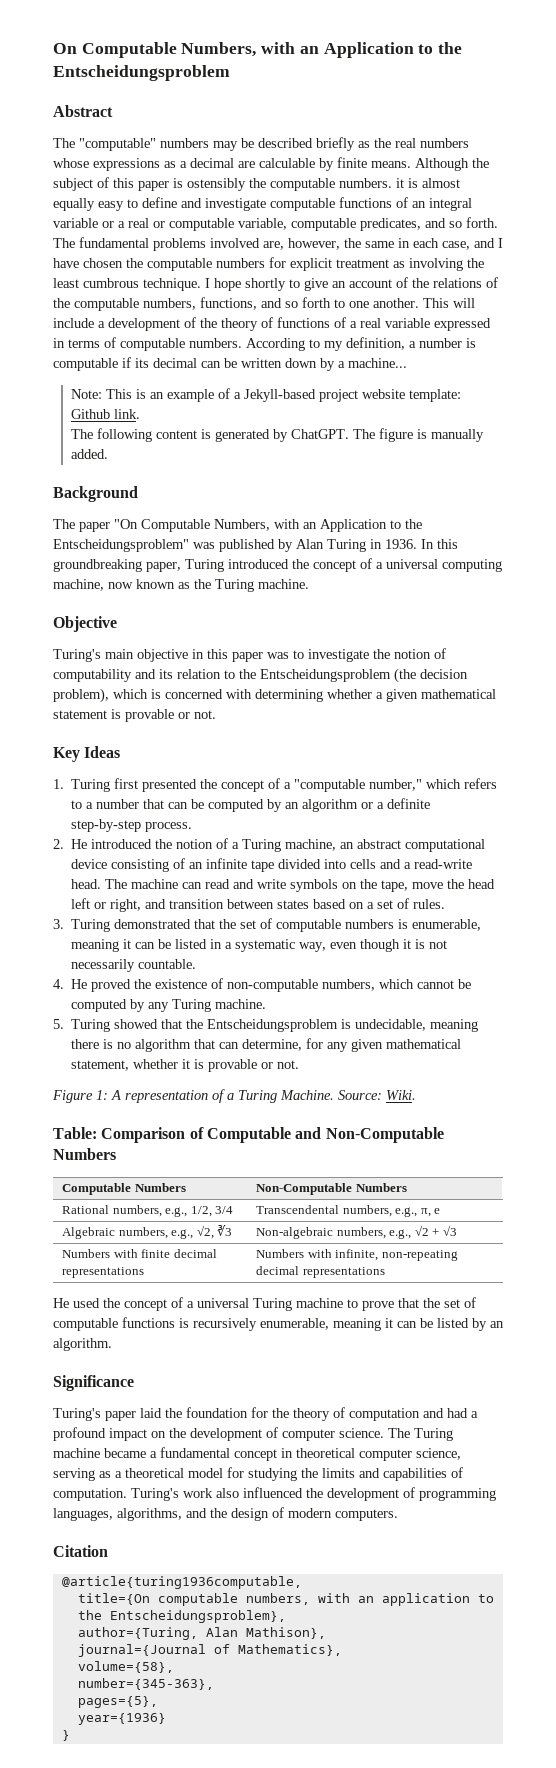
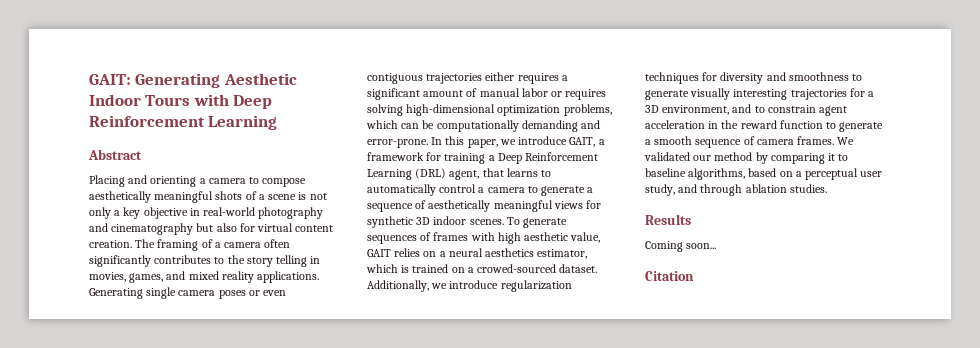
[53,42,463,58] [53,65,230,81] [53,105,113,117] [53,137,469,151] [53,157,489,171] [53,177,460,191] [53,197,472,211] [53,217,498,231] [53,237,503,251] [53,257,484,271] [53,277,498,291] [53,297,475,311] [53,317,491,331] [53,337,476,351] [53,357,407,371] [71,388,462,402] [71,409,141,419] [71,428,485,442] [71,449,109,459] [53,486,138,502] [53,519,422,532] [53,539,458,552] [53,558,502,572] [53,579,309,592] [53,616,117,632] [53,648,446,662] [53,668,468,683] [53,688,496,703] [53,709,216,722] [53,746,121,762] [53,778,498,792] [71,798,431,812] [71,819,193,832] [53,838,486,852] [71,858,473,872] [71,879,496,892] [71,898,446,912] [53,918,482,932] [71,939,448,952] [71,959,197,972] [53,978,472,992] [71,999,267,1012] [53,1019,479,1032] [71,1038,462,1052] [71,1059,300,1072] [52,1089,416,1103] [53,1127,444,1143] [53,1148,116,1160] [62,1183,186,1195] [256,1183,407,1195] [62,1205,234,1217] [256,1205,441,1217] [62,1225,233,1239] [256,1225,457,1239] [62,1249,217,1258] [62,1267,145,1278] [256,1249,458,1261] [256,1266,385,1278] [53,1297,476,1311] [53,1317,504,1331] [53,1338,112,1351] [53,1375,134,1391] [53,1407,478,1421] [53,1427,453,1441] [53,1447,461,1461] [53,1467,463,1481] [53,1487,496,1501] [53,1507,398,1521] [53,1545,108,1557] [61,1576,302,1589] [77,1593,494,1606] [77,1610,286,1623] [77,1627,326,1640] [77,1644,342,1657] [77,1661,174,1673] [77,1678,214,1690] [77,1696,158,1708] [77,1713,166,1725] [61,1730,70,1741] On Computable Numbers, with an Application to the Entscheidungsproblem // Abstract // The "computable" numbers may be described briefly as the real numbers whose expressions as a decimal are calculable by finite means. Although the subject of this paper is ostensibly the computable numbers. it is almost equally easy to define and investigate computable functions of an integral variable or a real or computable variable, computable predicates, and so forth. The fundamental problems involved are, however, the same in each case, and I have chosen the computable numbers for explicit treatment as involving the least cumbrous technique. I hope shortly to give an account of the relations of the computable numbers, functions, and so forth to one another. This will include a development of the theory of functions of a real variable expressed in terms of computable numbers. According to my definition, a number is computable if its decimal can be written down by a machine... // Note: This is an example of a Jekyll-based project website template: Github link. // The following content is generated by ChatGPT. The figure is manually added. // Background // The paper "On Computable Numbers, with an Application to the Entscheidungsproblem" was published by Alan Turing in 1936. In this groundbreaking paper, Turing introduced the concept of a universal computing machine, now known as the Turing machine. // Objective // Turing's main objective in this paper was to investigate the notion of computability and its relation to the Entscheidungsproblem (the decision problem), which is concerned with determining whether a given mathematical statement is provable or not. // Key Ideas // 1. Turing first presented the concept of a "computable number," which refers to a number that can be computed by an algorithm or a definite step-by-step process. // 2. He introduced the notion of a Turing machine, an abstract computational device consisting of an infinite tape divided into cells and a read-write head. The machine can read and write symbols on the tape, move the head left or right, and transition between states based on a set of rules. // 3. Turing demonstrated that the set of computable numbers is enumerable, meaning it can be listed in a systematic way, even though it is not necessarily countable. // 4. He proved the existence of non-computable numbers, which cannot be computed by any Turing machine. // 5. Turing showed that the Entscheidungsproblem is undecidable, meaning there is no algorithm that can determine, for any given mathematical statement, whether it is provable or not. // Figure 1: A representation of a Turing Machine. Source: Wiki. // Table: Comparison of Computable and Non-Computable Numbers // Computable Numbers | Non-Computable Numbers // Rational numbers, e.g., 1/2, 3/4 | Transcendental numbers, e.g., π, e // Algebraic numbers, e.g., √2, ∛3 | Non-algebraic numbers, e.g., √2 + √3 // Numbers with finite decimal representations | Numbers with infinite, non-repeating decimal representations // He used the concept of a universal Turing machine to prove that the set of computable functions is recursively enumerable, meaning it can be listed by an algorithm. // Significance // Turing's paper laid the foundation for the theory of computation and had a profound impact on the development of computer science. The Turing machine became a fundamental concept in theoretical computer science, serving as a theoretical model for studying the limits and capabilities of computation. Turing's work also influenced the development of programming languages, algorithms, and the design of modern computers. // Citation // @article{turing1936computable, // title={On computable numbers, with an application to the Entscheidungsproblem}, // author={Turing, Alan Mathison}, // journal={Journal of Mathematics}, // volume={58}, // number={345-363}, // pages={5}, // year={1936} // } -> [89,73,297,88] [89,94,273,109] [89,115,278,130] [88,149,142,160] [89,175,307,187] [89,191,327,203] [89,207,324,219] [89,223,334,235] [89,239,291,251] [89,255,321,267] [89,271,320,283] [89,287,287,299] [367,72,568,84] [367,88,607,100] [367,104,612,116] [366,120,601,132] [367,136,605,148] [367,152,599,164] [367,168,552,180] [367,184,594,196] [367,200,602,212] [367,216,568,228] [367,232,601,244] [367,248,588,259] [366,264,598,273] [367,280,572,292] [645,72,863,84] [645,88,875,100] [645,104,848,116] [645,120,884,132] [645,136,855,148] [644,152,849,164] [645,168,883,180] [645,184,827,196] [645,214,691,225] [645,241,717,252] [645,271,694,281] GAIT: Generating Aesthetic Indoor Tours with Deep Reinforcement Learning // Abstract // Placing and orienting a camera to compose aesthetically meaningful shots of a scene is not only a key objective in real-world photography and cinematography but also for virtual content creation. The framing of a camera often significantly contributes to the story telling in movies, games, and mixed reality applications. Generating single camera poses or even contiguous trajectories either requires a significant amount of manual labor or requires solving high-dimensional optimization problems, which can be computationally demanding and error-prone. In this paper, we introduce GAIT, a framework for training a Deep Reinforcement Learning (DRL) agent, that learns to automatically control a camera to generate a sequence of aesthetically meaningful views for synthetic 3D indoor scenes. To generate sequences of frames with high aesthetic value, GAIT relies on a neural aesthetics estimator, which is trained on a crowed-sourced dataset. Additionally, we introduce regularization techniques for diversity and smoothness to generate visually interesting trajectories for a 3D environment, and to constrain agent acceleration in the reward function to generate a smooth sequence of camera frames. We validated our method by comparing it to baseline algorithms, based on a perceptual user study, and through ablation studies. // Results // Coming soon... // Citation

